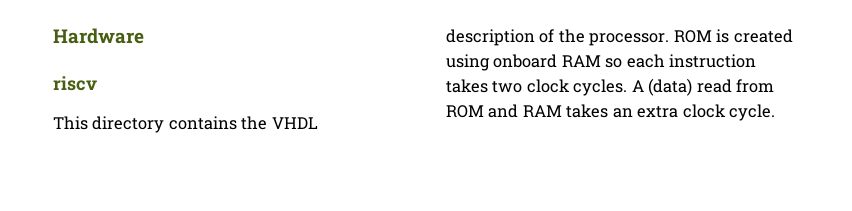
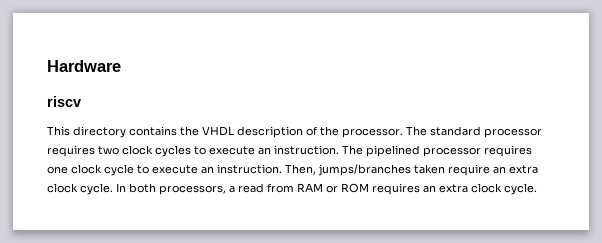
[673,29,793,43] [446,54,757,71] [446,78,775,96] [446,104,609,118] ROM is created using onboard RAM so each instruction takes two clock cycles. A (data) read from ROM and RAM takes -> [406,126,542,138] [47,145,532,157] [47,164,538,176] [47,183,420,195] The standard processor requires two clock cycles to execute an instruction. The pipelined processor requires one clock cycle to execute an instruction. Then, jumps/branches taken require an extra clock cycle. In both processors, a read from RAM or ROM requires

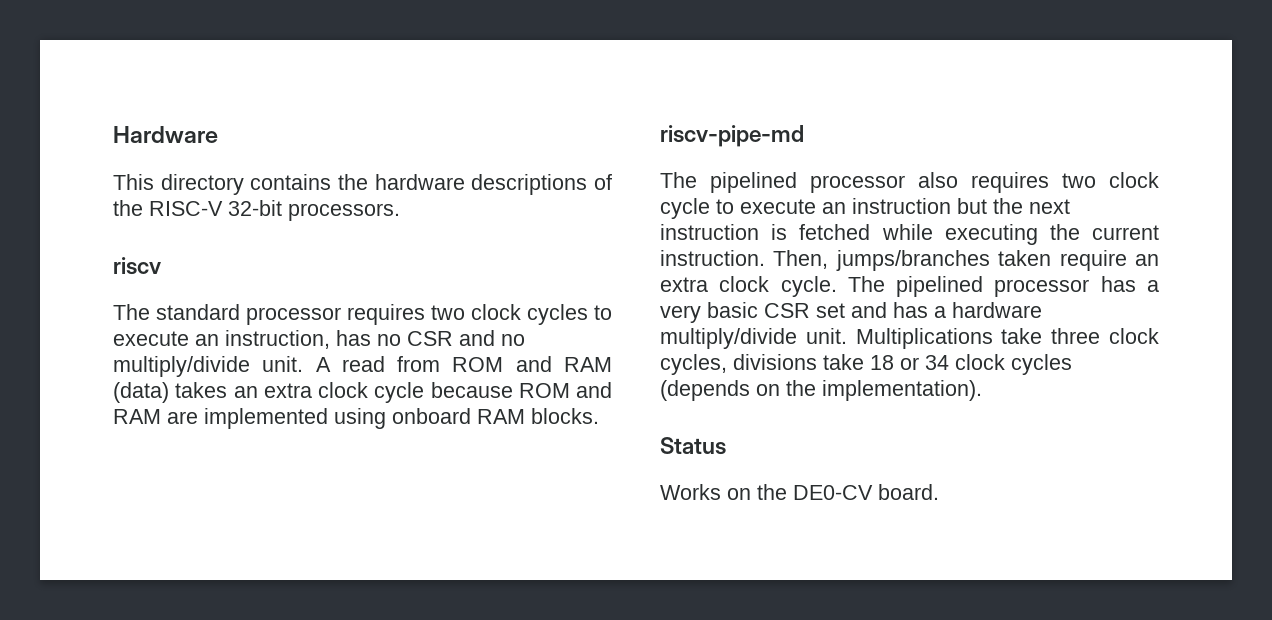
[47,96,81,107] // riscv -> (218, 134) none
[202,126,403,138] VHDL description of the processor. -> [374,174,612,195] [113,200,400,221] [113,257,161,275] hardware descriptions of the RISC-V 32-bit processors. // riscv //
[274,145,532,157] [47,166,68,174] instruction. The pipelined processor requires one -> [225,330,525,349] [113,356,612,377] [113,382,612,403] [113,408,599,429] [660,125,804,147] [660,172,1096,193] instruction, has no CSR and no multiply/divide unit. A read from ROM and RAM (data) takes an extra clock cycle because ROM and RAM are implemented using onboard RAM blocks. // riscv-pipe-md // The pipelined processor also requires two
(214, 170) none -> [852,198,1070,214] [660,224,1159,245] instruction but the next instruction is fetched while executing the current
[116,183,537,195] In both processors, a read from RAM or ROM requires an extra clock cycle. -> [847,276,1159,297] [660,302,1042,323] [660,328,1159,349] [660,354,1072,375] [660,380,982,401] [660,437,726,455] [660,484,939,500] The pipelined processor has a very basic CSR set and has a hardware multiply/divide unit. Multiplications take three clock cycles, divisions take 18 or 34 clock cycles (depends on the implementation). // Status // Works on the DE0-CV board.

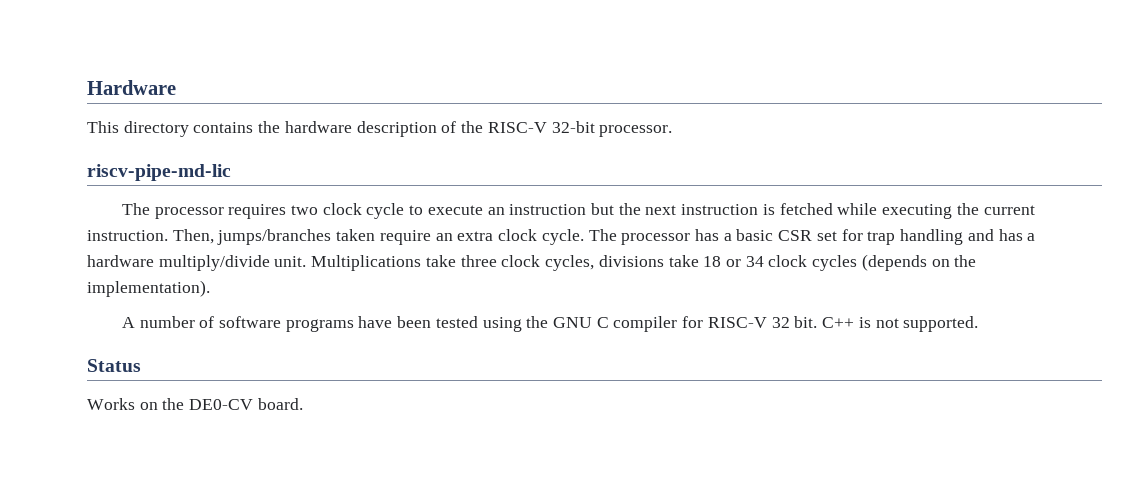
[471,174,588,195] descriptions -> [356,121,437,137] description
[288,203,400,221] [113,257,161,275] [113,304,240,320] processors. // riscv // The standard -> [599,125,673,137] [87,164,231,181] [121,203,150,215] processor. // riscv-pipe-md-lic // The
[527,304,612,325] [113,330,525,349] [113,356,612,377] [113,382,612,403] [113,408,599,429] [660,125,804,147] [660,172,1159,193] cycles to execute an instruction, has no CSR and no multiply/divide unit. A read from ROM and RAM (data) takes an extra clock cycle because ROM and RAM are implemented using onboard RAM blocks. // riscv-pipe-md // The pipelined processor also requires two clock -> (362, 209) none
[896,276,984,297] pipelined -> (617, 235) none
[660,305,701,323] very -> (732, 237) none
(845, 310) none -> [841,229,964,245] for trap handling
(982, 390) none -> [121,316,979,332] // A number of software programs have been tested using the GNU C compiler for RISC-V 32 bit. C++ is not supported.

